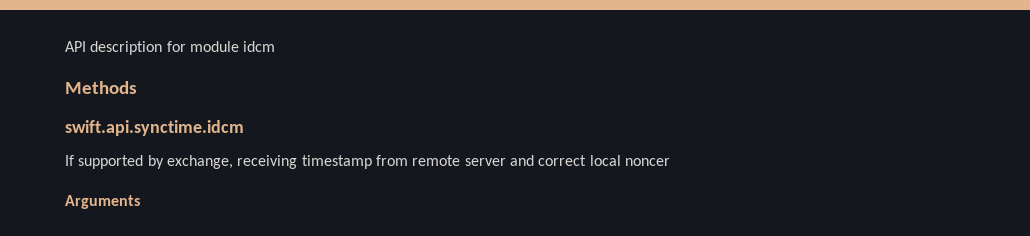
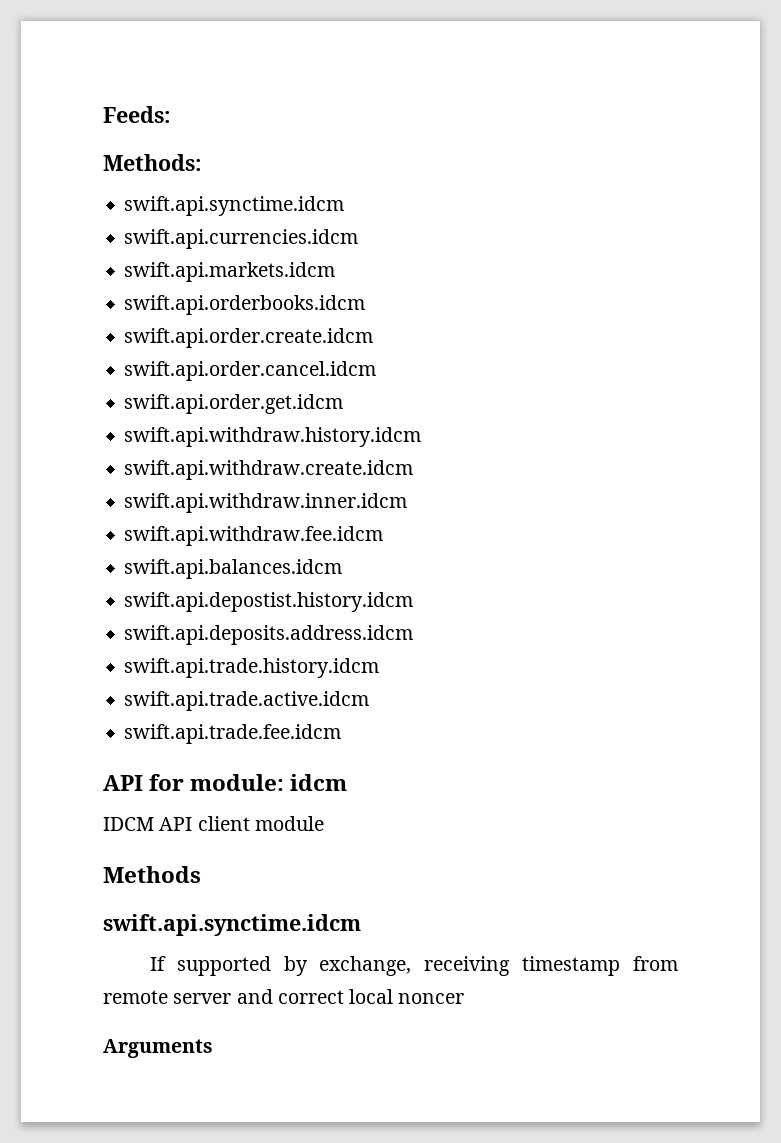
[65,41,186,55] API description for -> [103,106,171,123] [103,154,202,171] [124,196,345,216] [124,229,359,249] [124,262,336,282] [124,295,366,315] [124,328,374,348] [124,361,377,381] [124,394,344,414] [124,427,422,447] [124,460,414,480] [124,493,408,513] [124,526,384,546] [124,559,343,579] [124,592,414,612] [124,625,414,645] [124,658,380,678] [124,691,370,711] [124,724,342,744] [103,774,348,791] [103,816,250,831] Feeds: // Methods: // swift.api.synctime.idcm // swift.api.currencies.idcm // swift.api.markets.idcm // swift.api.orderbooks.idcm // swift.api.order.create.idcm // swift.api.order.cancel.idcm // swift.api.order.get.idcm // swift.api.withdraw.history.idcm // swift.api.withdraw.create.idcm // swift.api.withdraw.inner.idcm // swift.api.withdraw.fee.idcm // swift.api.balances.idcm // swift.api.depostist.history.idcm // swift.api.deposits.address.idcm // swift.api.trade.history.idcm // swift.api.trade.active.idcm // swift.api.trade.fee.idcm // API for module: idcm // IDCM API client
[243,41,276,52] idcm -> (324, 823) none

